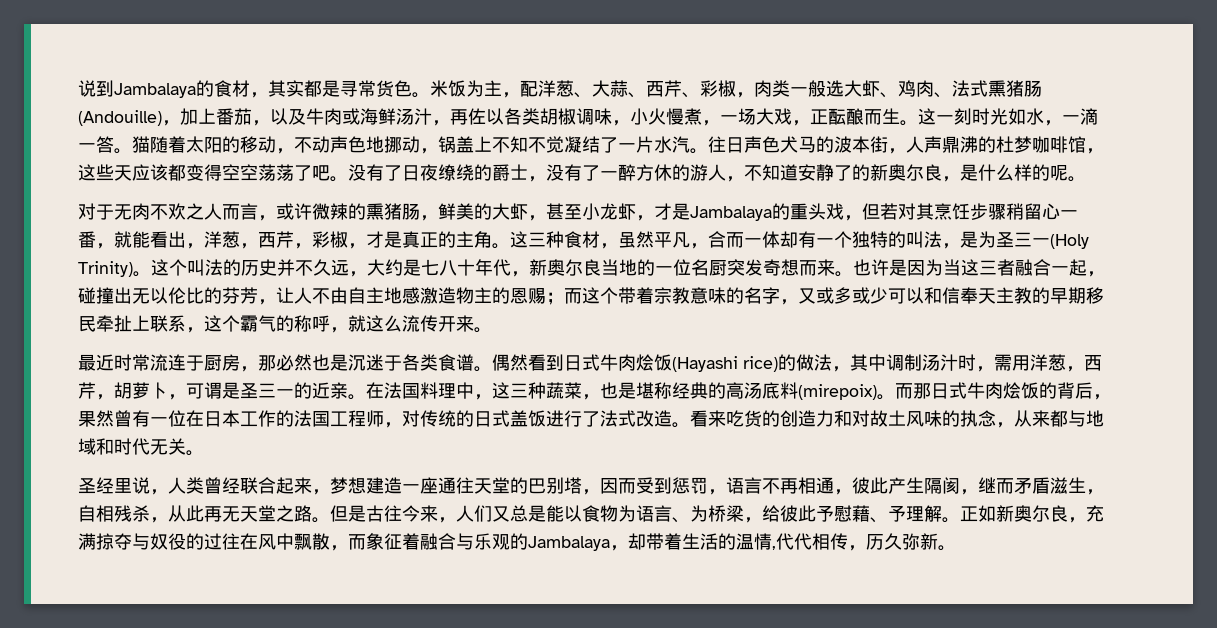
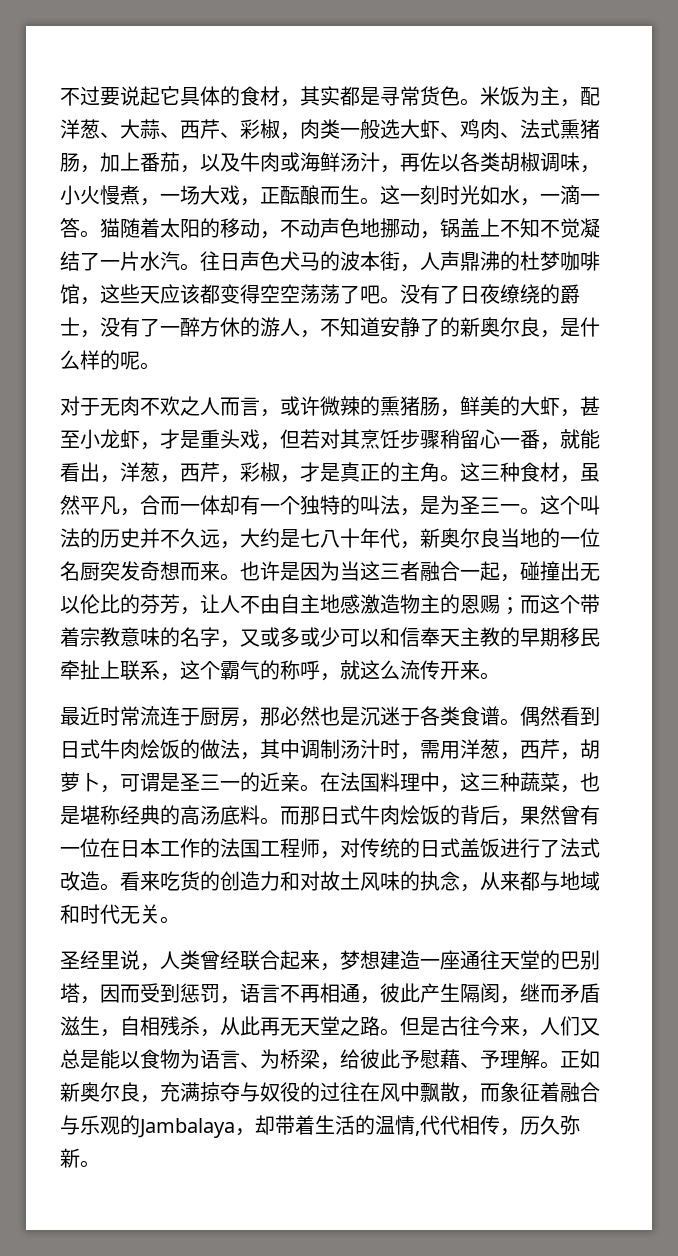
[78,80,196,98] 说到Jambalaya -> [60,86,220,106] 不过要说起它具体
[78,110,162,126] (Andouille) -> (80, 162) none
[690,203,790,221] Jambalaya的 -> (200, 439) none
[1050,234,1089,249] [78,261,133,277] (Holy Trinity) -> (520, 508) none
[672,356,778,372] (Hayashi rice) -> (180, 749) none
[798,384,877,400] (mirepoix) -> (260, 815) none

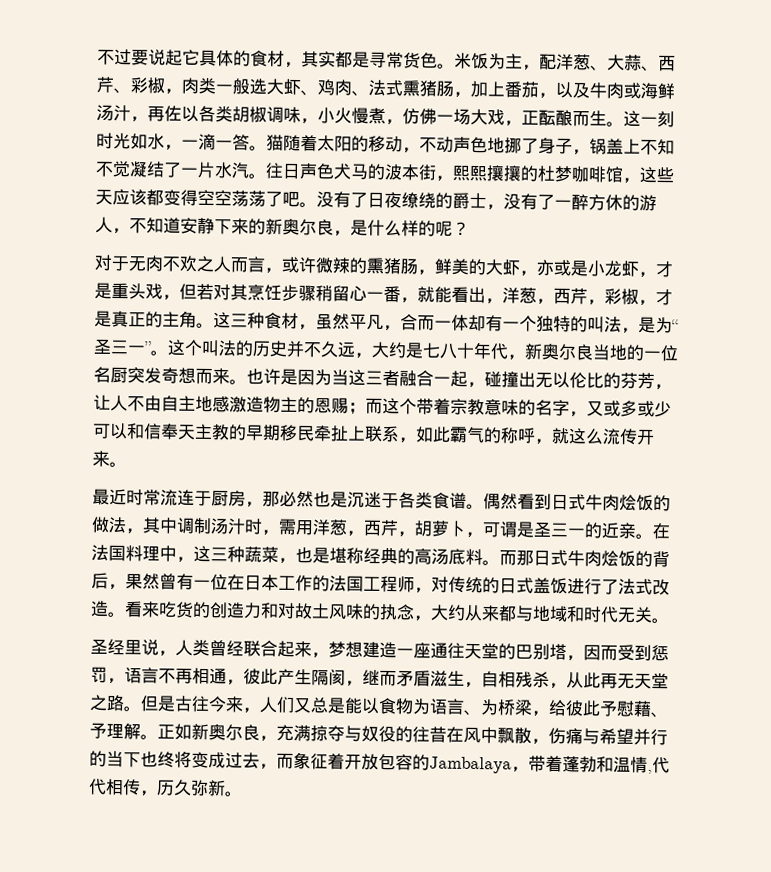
(160, 202) none -> [402,108,437,125] 仿佛
[400,218,420,238] 动 -> [521,137,573,155] 了身子
[420,251,500,271] 人声鼎沸 -> [452,164,522,182] 熙熙攘攘
[420,318,440,337] 了 -> [214,218,249,235] 下来
[140,362,160,370] 。 -> [452,221,470,236] ？
[580,396,600,416] [60,430,80,448] 甚至 -> [536,259,588,277] 亦或是
[460,496,520,514] 圣三一 -> [671,319,679,332] [93,338,152,355] “圣三一”
[180,660,220,680] 这个 -> [415,426,451,443] 如此
(480, 888) none -> [430,604,466,621] 大约
[320,1082,360,1102] 过往 -> [412,726,447,743] 往昔
[480,1082,600,1102] [60,1115,375,1138] 而象征着融合与乐观的Jambalaya，却带着生活的 -> [548,727,668,746] [89,750,614,774] 伤痛与希望并行的当下也终将变成过去，而象征着开放包容的Jambalaya，带着蓬勃和

